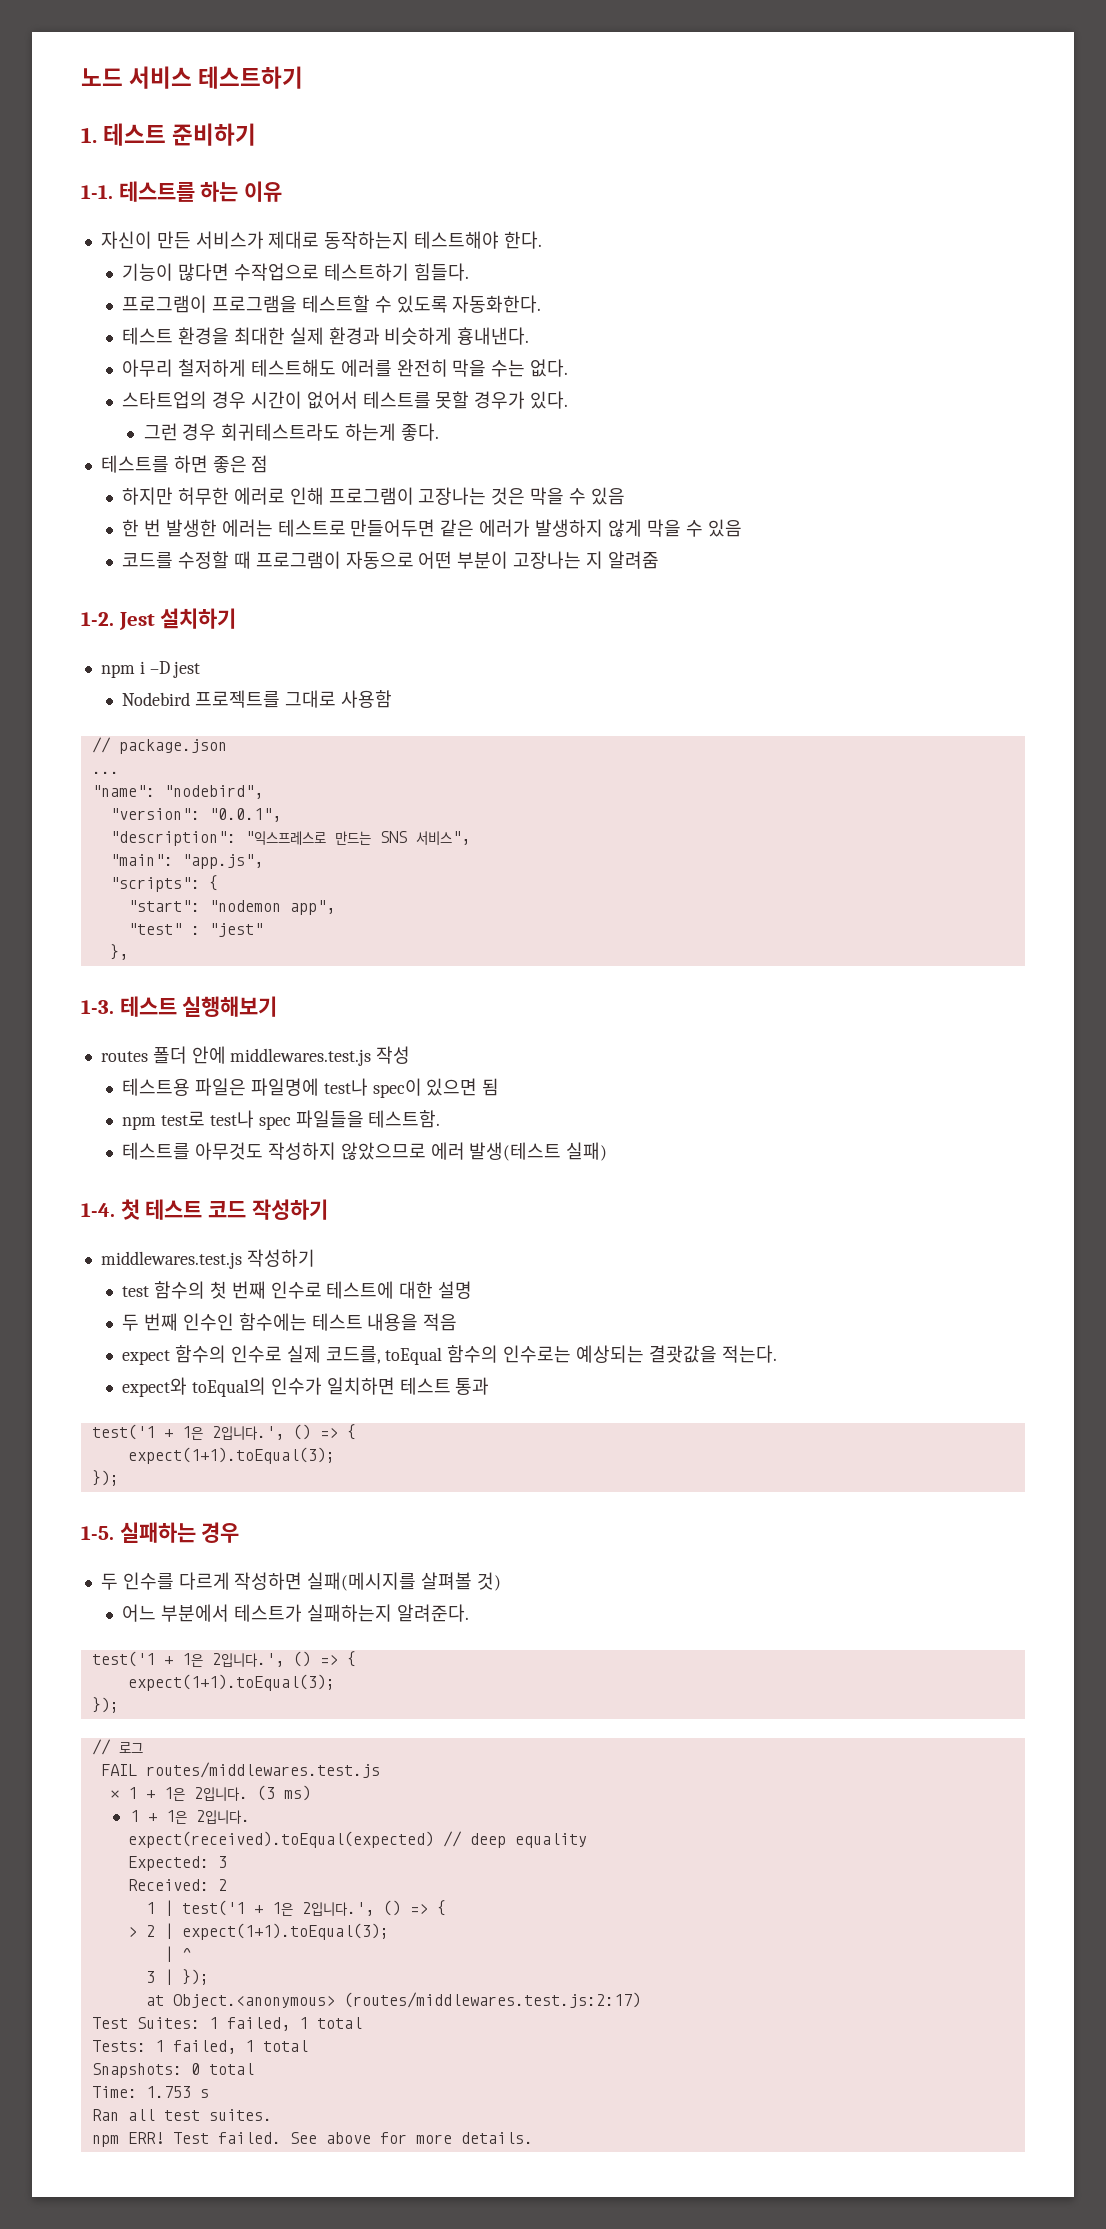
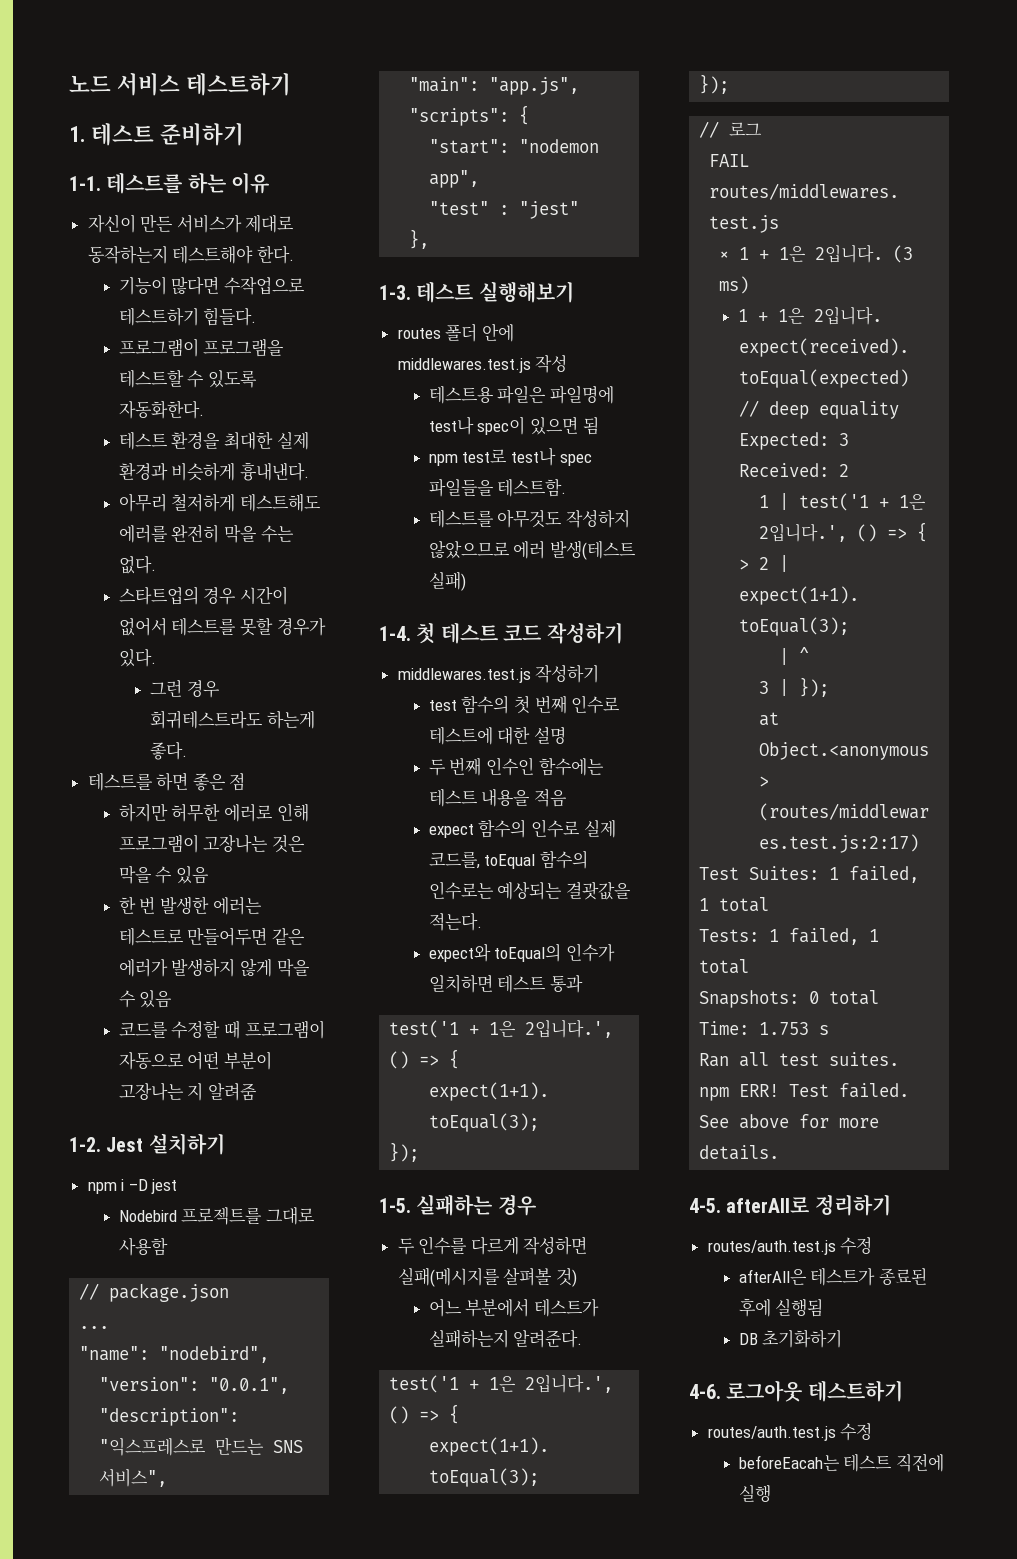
(533, 2138) none -> [689,1194,891,1216] [707,1237,873,1255] [738,1267,928,1286] [738,1298,824,1317] [738,1329,843,1348] [689,1380,903,1402] [707,1423,873,1441] [738,1453,945,1472] [738,1485,771,1502] // 4-5. afterAll로 정리하기 // routes/auth.test.js 수정 // afterAll은 테스트가 종료된 후에 실행됨 // DB 초기화하기 // 4-6. 로그아웃 테스트하기 // routes/auth.test.js 수정 // beforeEacah는 테스트 직전에 실행

